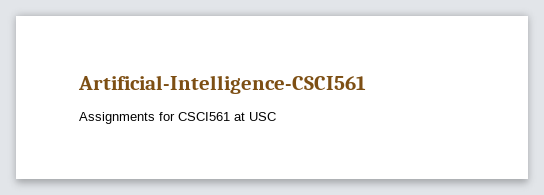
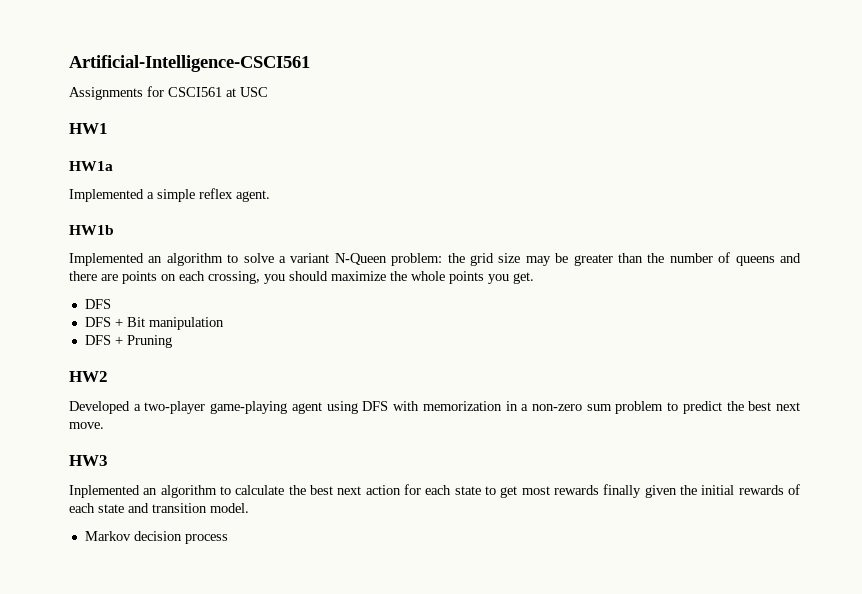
(276, 116) none -> [69,123,108,134] [69,161,113,171] [69,188,270,202] [69,225,114,235] [69,252,801,266] [69,271,534,284] [84,299,111,309] [84,317,224,330] [84,335,172,348] [69,371,108,382] [69,401,800,414] [69,422,104,429] [69,455,108,466] [69,484,800,498] [69,503,249,513] [84,531,228,544] // HW1 // HW1a // Implemented a simple reflex agent. // HW1b // Implemented an algorithm to solve a variant N-Queen problem: the grid size may be greater than the number of queens and there are points on each crossing, you should maximize the whole points you get. // DFS // DFS + Bit manipulation // DFS + Pruning // HW2 // Developed a two-player game-playing agent using DFS with memorization in a non-zero sum problem to predict the best next move. // HW3 // Inplemented an algorithm to calculate the best next action for each state to get most rewards finally given the initial rewards of each state and transition model. // Markov decision process

